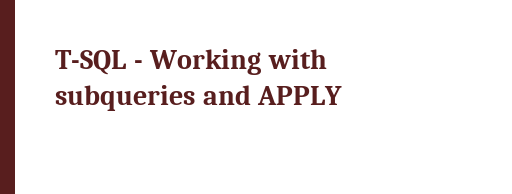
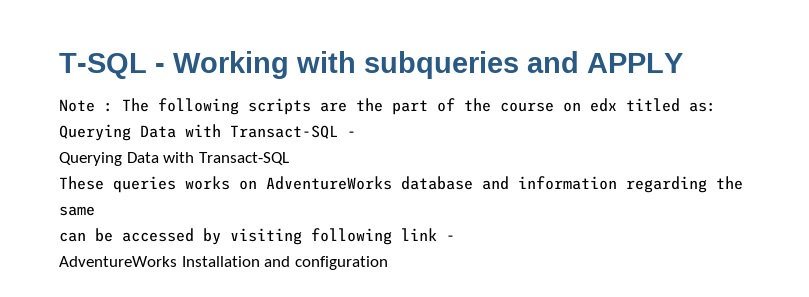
(343, 95) none -> [59,98,716,115] [59,124,356,141] [59,152,289,166] [59,176,743,193] [59,206,95,216] [59,228,455,245] [59,256,388,270] // Note : The following scripts are the part of the course on edx titled as: Querying Data with Transact-SQL - // Querying Data with Transact-SQL // These queries works on AdventureWorks database and information regarding the same // can be accessed by visiting following link - // AdventureWorks Installation and configuration

